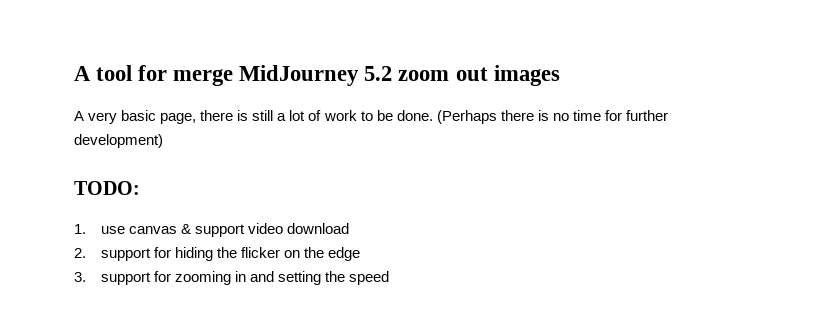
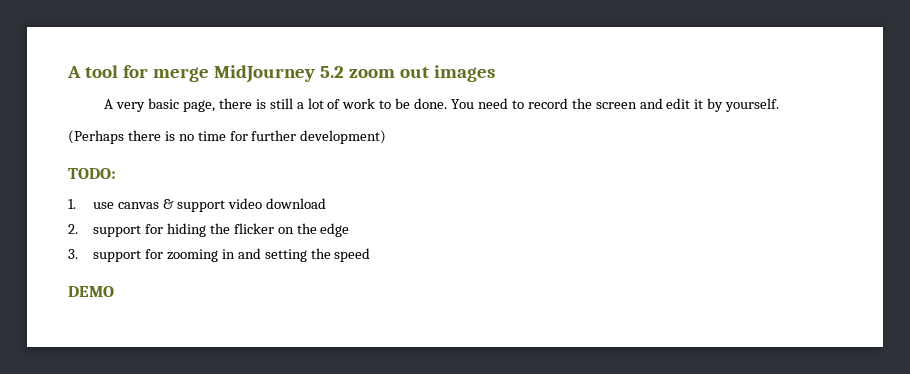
(433, 115) none -> [451,98,780,112] You need to record the screen and edit it by yourself. //
(390, 278) none -> [68,286,114,297] // DEMO

